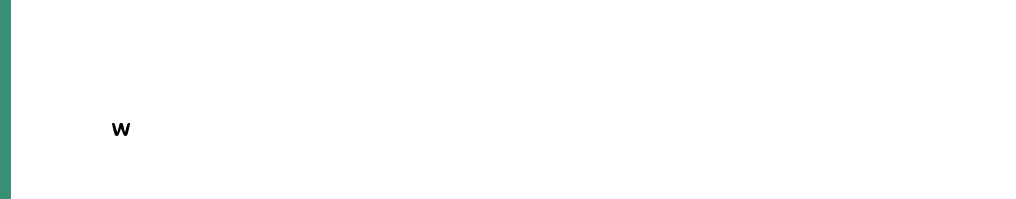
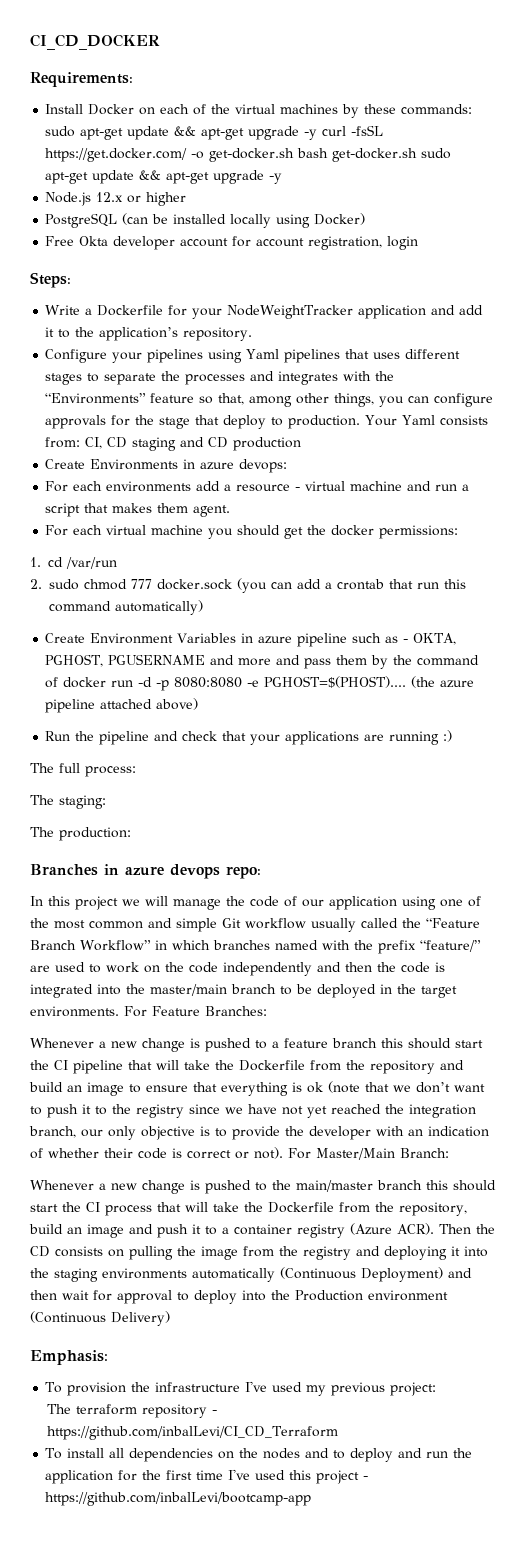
[111,123,131,136] w -> [30,34,160,50] [30,72,133,87] [45,104,473,118] [45,125,384,140] [45,148,452,162] [45,170,283,184] [45,192,187,206] [45,213,366,228] [45,236,419,250] [30,272,71,288] [45,305,484,319] [45,327,253,341] [45,349,461,363] [45,371,395,385] [45,393,494,407] [45,415,489,429] [45,437,302,451] [45,459,288,473] [45,481,470,492] [45,503,231,517] [45,525,459,539] [30,557,117,569] [30,578,466,593] [49,600,203,615] [45,633,457,647] [45,654,480,669] [45,676,475,691] [45,698,199,713] [45,730,453,745] [30,763,136,777] [30,795,106,809] [30,827,131,841] [30,864,261,879] [30,896,481,910] [30,918,480,932] [30,940,481,954] [30,962,445,976] [30,984,457,998] [30,1006,267,1017] [30,1038,483,1052] [30,1060,464,1074] [29,1081,485,1096] [30,1104,476,1118] [29,1126,489,1140] [30,1147,449,1160] [30,1180,496,1194] [30,1202,467,1216] [29,1223,495,1238] [30,1246,488,1260] [30,1267,472,1282] [30,1290,448,1304] [30,1311,170,1326] [30,1350,108,1365] [45,1381,437,1396] [47,1404,218,1418] [47,1426,339,1440] [45,1448,473,1462] [45,1469,369,1484] [45,1492,312,1506] CI_CD_DOCKER // Requirements: // Install Docker on each of the virtual machines by these commands: sudo apt-get update && apt-get upgrade -y curl -fsSL https://get.docker.com/ -o get-docker.sh bash get-docker.sh sudo apt-get update && apt-get upgrade -y // Node.js 12.x or higher // PostgreSQL (can be installed locally using Docker) // Free Okta developer account for account registration, login // Steps: // Write a Dockerfile for your NodeWeightTracker application and add it to the application’s repository. // Configure your pipelines using Yaml pipelines that uses different stages to separate the processes and integrates with the “Environments” feature so that, among other things, you can configure approvals for the stage that deploy to production. Your Yaml consists from: CI, CD staging and CD production // Create Environments in azure devops: // For each environments add a resource - virtual machine and run a script that makes them agent. // For each virtual machine you should get the docker permissions: // 1. cd /var/run // 2. sudo chmod 777 docker.sock (you can add a crontab that run this command automatically) // Create Environment Variables in azure pipeline such as - OKTA, PGHOST, PGUSERNAME and more and pass them by the command of docker run -d -p 8080:8080 -e PGHOST=$(PHOST).... (the azure pipeline attached above) // Run the pipeline and check that your applications are running :) // The full process: // The staging: // The production: // Branches in azure devops repo: // In this project we will manage the code of our application using one of the most common and simple Git workflow usually called the “Feature Branch Workflow” in which branches named with the prefix “feature/” are used to work on the code independently and then the code is integrated into the master/main branch to be deployed in the target environments. For Feature Branches: // Whenever a new change is pushed to a feature branch this should start the CI pipeline that will take the Dockerfile from the repository and build an image to ensure that everything is ok (note that we don’t want to push it to the registry since we have not yet reached the integration branch, our only objective is to provide the developer with an indication of whether their code is correct or not). For Master/Main Branch: // Whenever a new change is pushed to the main/master branch this should start the CI process that will take the Dockerfile from the repository, build an image and push it to a container registry (Azure ACR). Then the CD consists on pulling the image from the registry and deploying it into the staging environments automatically (Continuous Deployment) and then wait for approval to deploy into the Production environment (Continuous Delivery) // Emphasis: // To provision the infrastructure I've used my previous project: // The terraform repository - https://github.com/inbalLevi/CI_CD_Terraform // To install all dependencies on the nodes and to deploy and run the application for the first time I've used this project - https://github.com/inbalLevi/bootcamp-app

